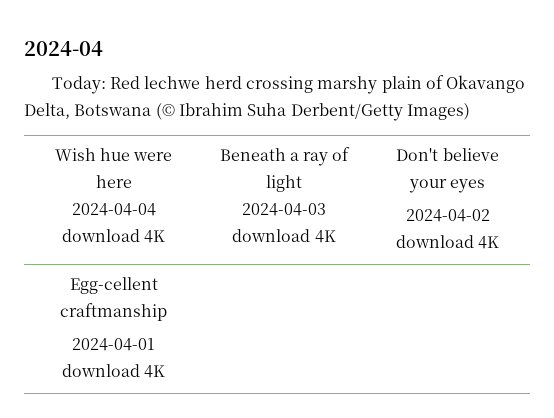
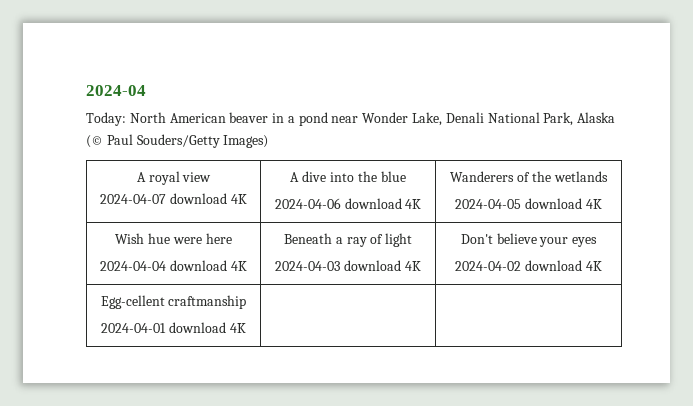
[110,75,526,94] [24,103,470,121] Red lechwe herd crossing marshy plain of Okavango Delta, Botswana (© Ibrahim Suha Derbent/Getty Images) -> [129,112,616,126] [86,134,269,148] [136,171,212,185] [100,193,247,204] [290,171,406,182] [274,198,422,209] [450,171,608,182] [455,198,602,209] North American beaver in a pond near Wonder Lake, Denali National Park, Alaska (© Paul Souders/Getty Images) // A royal view // 2024-04-07 download 4K | A dive into the blue // 2024-04-06 download 4K | Wanderers of the wetlands // 2024-04-05 download 4K

